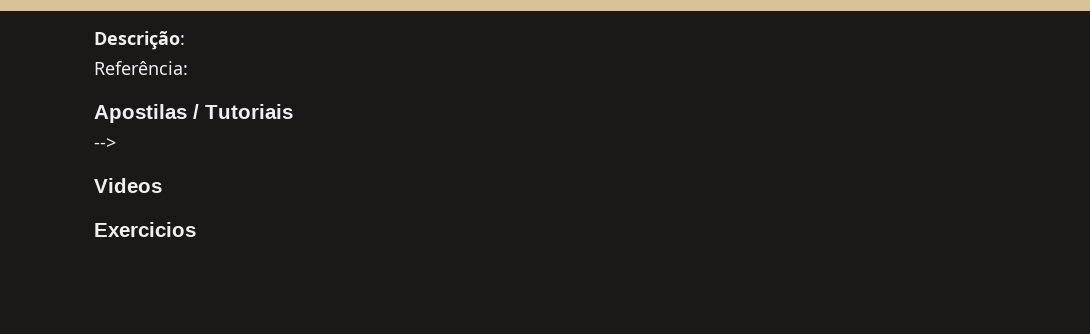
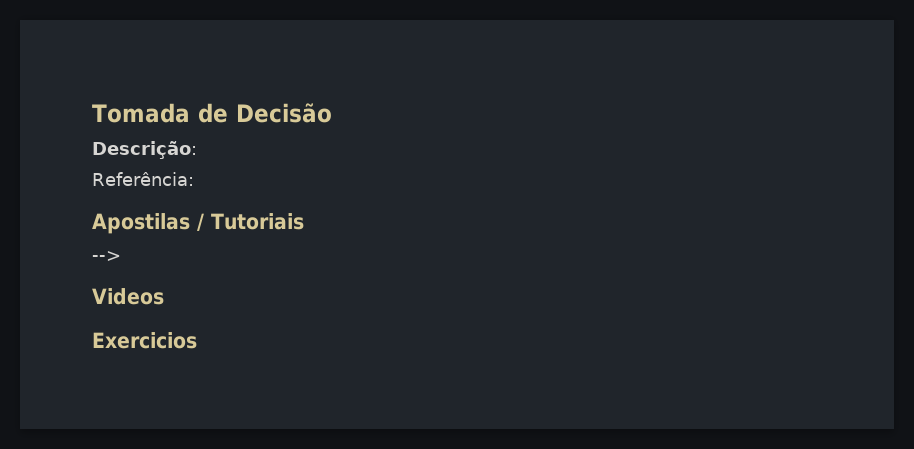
(94, 40) none -> [92,103,332,123] Tomada de Decisão //

